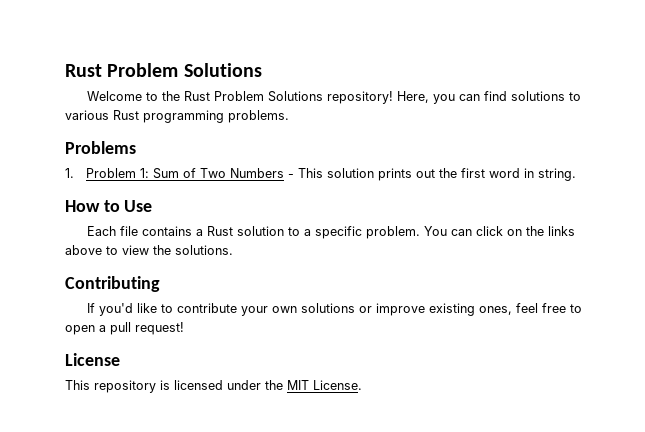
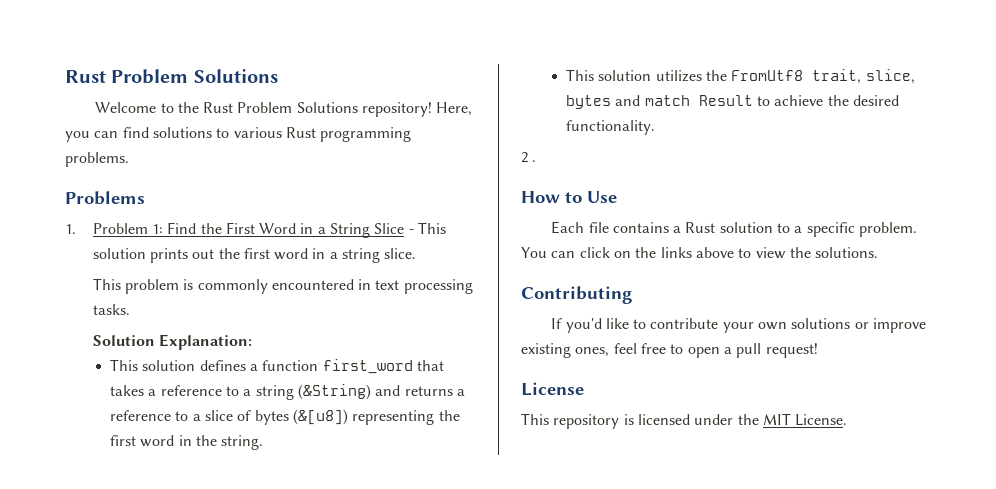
[152,168,284,179] Sum of Two Numbers -> [167,222,405,238] Find the First Word in a String Slice
[537,168,576,181] string. -> [329,248,417,263] [92,278,473,294] [92,304,130,315] [92,334,252,350] [110,359,445,374] [110,384,466,400] [110,409,460,425] [110,435,264,450] [566,69,915,84] [566,95,900,109] [566,120,656,135] [521,152,537,163] a string slice. // This problem is commonly encountered in text processing tasks. // Solution Explanation: // This solution defines a function first_word that takes a reference to a string (&String) and returns a reference to a slice of bytes (&[u8]) representing the first word in the string. // This solution utilizes the FromUtf8 trait, slice, bytes and match Result to achieve the desired functionality. // 2 .

